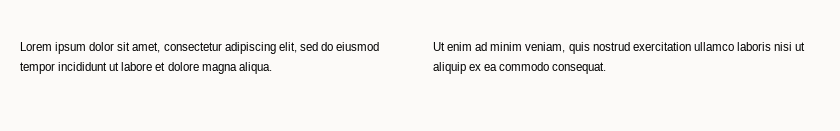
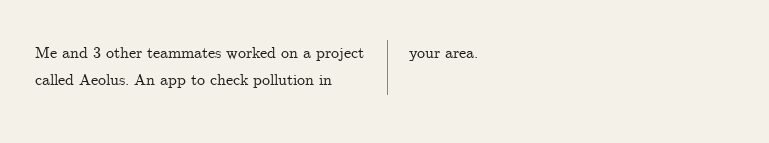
[20,42,380,54] [20,62,272,74] [433,42,806,54] [433,62,607,74] Lorem ipsum dolor sit amet, consectetur adipiscing elit, sed do eiusmod tempor incididunt ut labore et dolore magna aliqua. // Ut enim ad minim veniam, quis nostrud exercitation ullamco laboris nisi ut aliquip ex ea commodo consequat. -> [35,46,364,61] [35,74,332,88] [409,51,478,61] Me and 3 other teammates worked on a project called Aeolus. An app to check pollution in your area.

